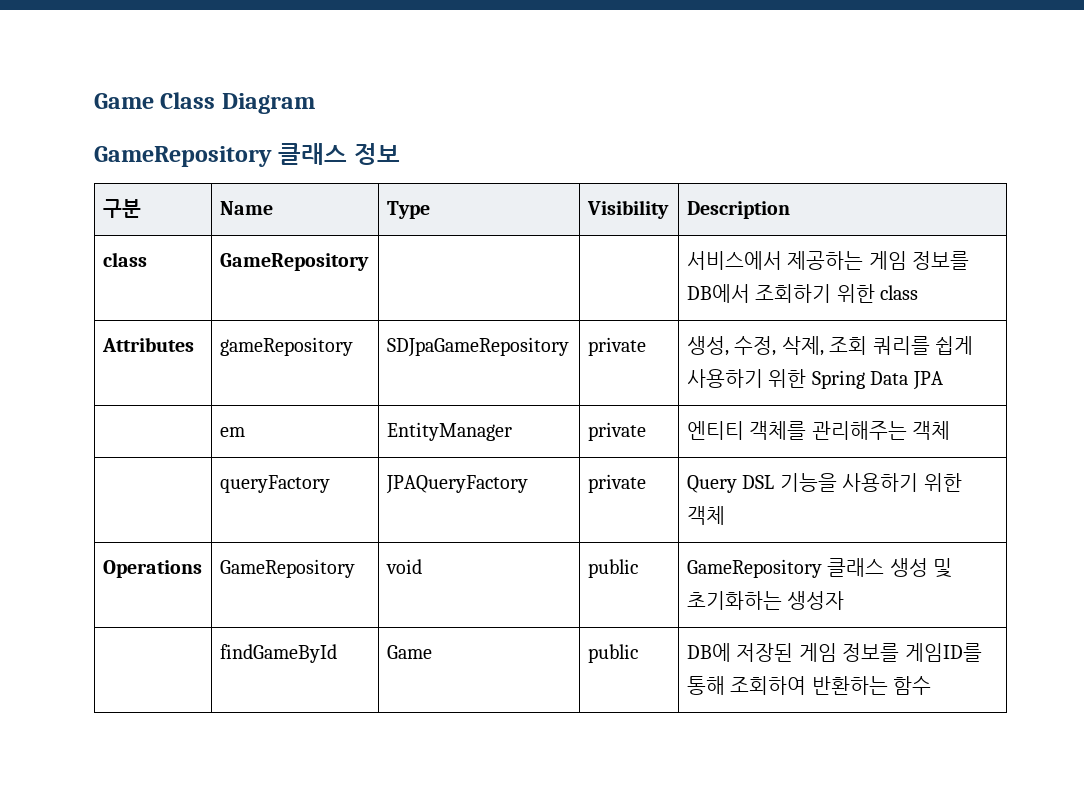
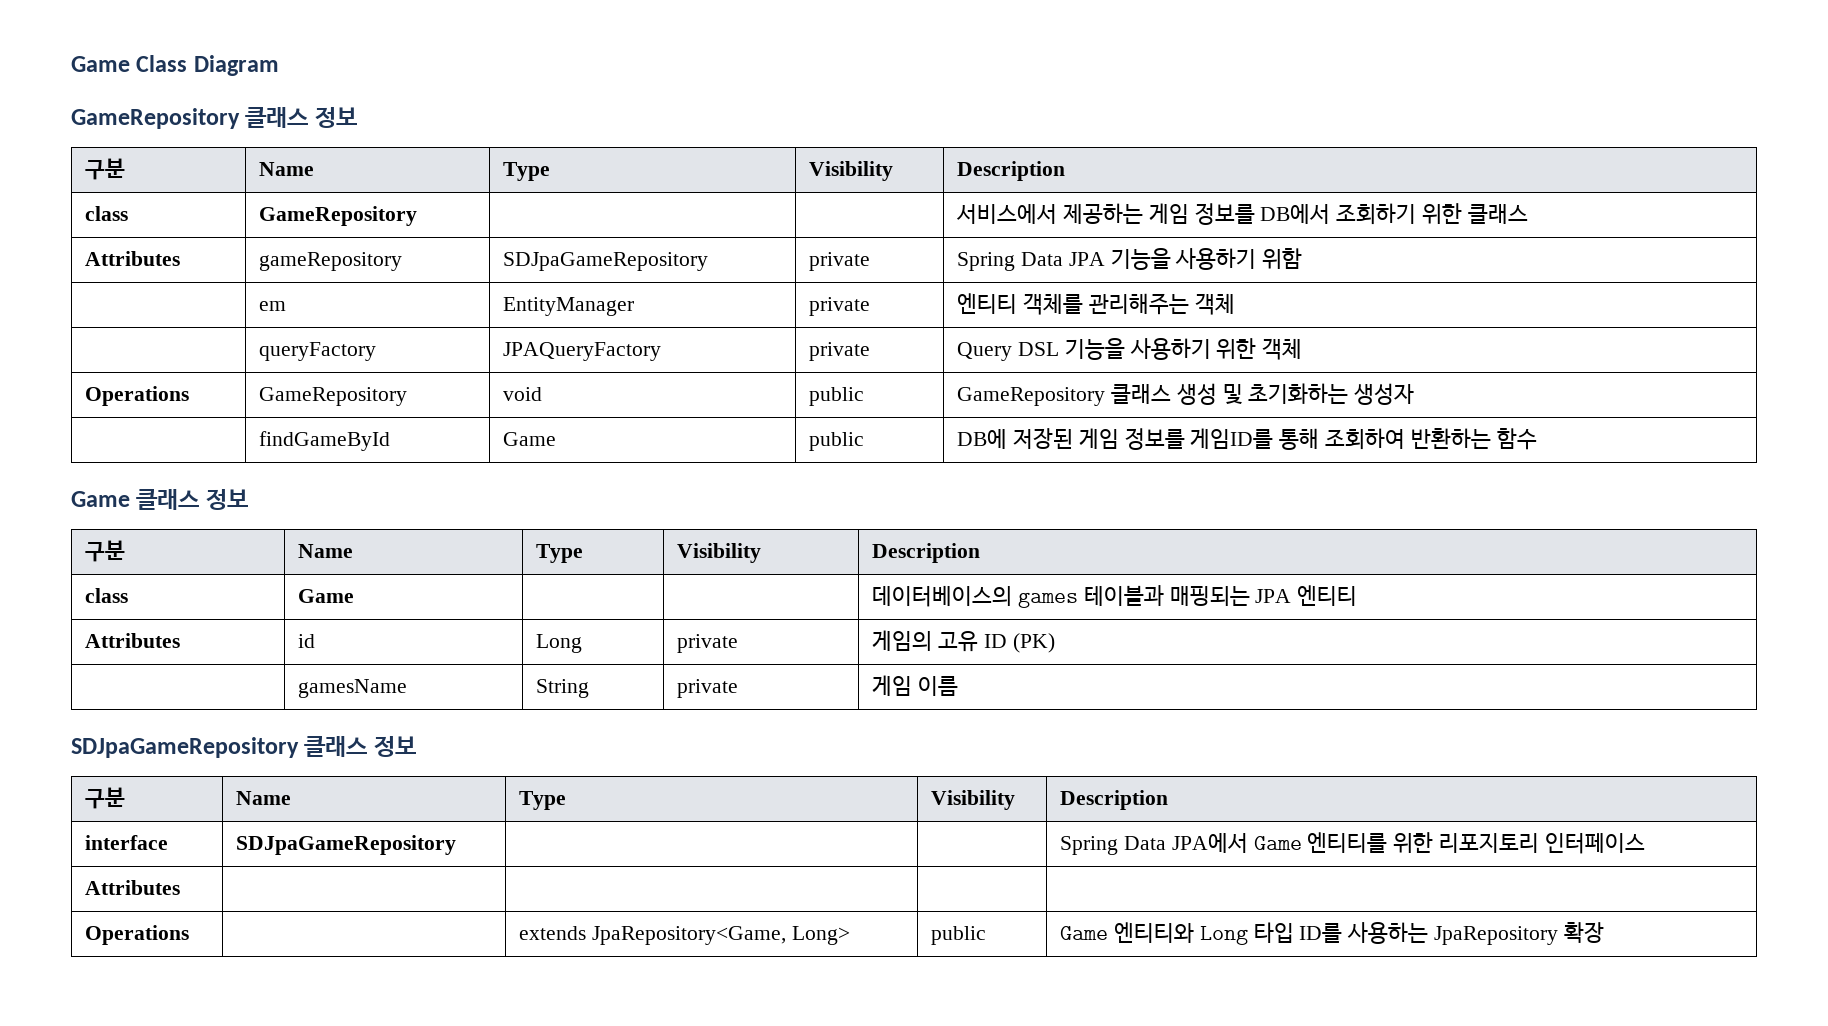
[880,285,919,300] class -> [1467,204,1528,224] 클래스
[686,336,973,356] [686,369,807,388] 생성, 수정, 삭제, 조회 쿼리를 쉽게 사용하기 위한 -> (871, 261) none
(943, 380) none -> [1110,248,1303,270] 기능을 사용하기 위함
(932, 685) none -> [71,489,248,510] [85,540,126,562] [298,544,354,558] [536,544,584,563] [677,543,762,563] [872,543,981,563] [85,588,129,603] [298,589,355,603] [872,585,1358,608] [85,633,181,648] [298,634,316,648] [536,634,583,653] [677,634,739,653] [872,630,1055,653] [298,679,408,698] [536,679,590,698] [677,679,739,698] [872,675,959,696] [71,736,416,758] [85,787,126,809] [236,791,292,805] [519,791,567,810] [931,790,1016,810] [1060,790,1169,810] [85,835,169,850] [236,835,457,855] [1060,832,1645,855] [85,880,181,895] [85,925,190,945] [519,926,850,945] [931,926,987,945] [1060,922,1604,945] // Game 클래스 정보 // 구분 | Name | Type | Visibility | Description // class | Game | | | 데이터베이스의 games 테이블과 매핑되는 JPA 엔티티 // Attributes | id | Long | private | 게임의 고유 ID (PK) // | gamesName | String | private | 게임 이름 // SDJpaGameRepository 클래스 정보 // 구분 | Name | Type | Visibility | Description // interface | SDJpaGameRepository | | | Spring Data JPA에서 Game 엔티티를 위한 리포지토리 인터페이스 // Attributes | | | | // Operations | | extends JpaRepository<Game, Long> | public | Game 엔티티와 Long 타입 ID를 사용하는 JpaRepository 확장

